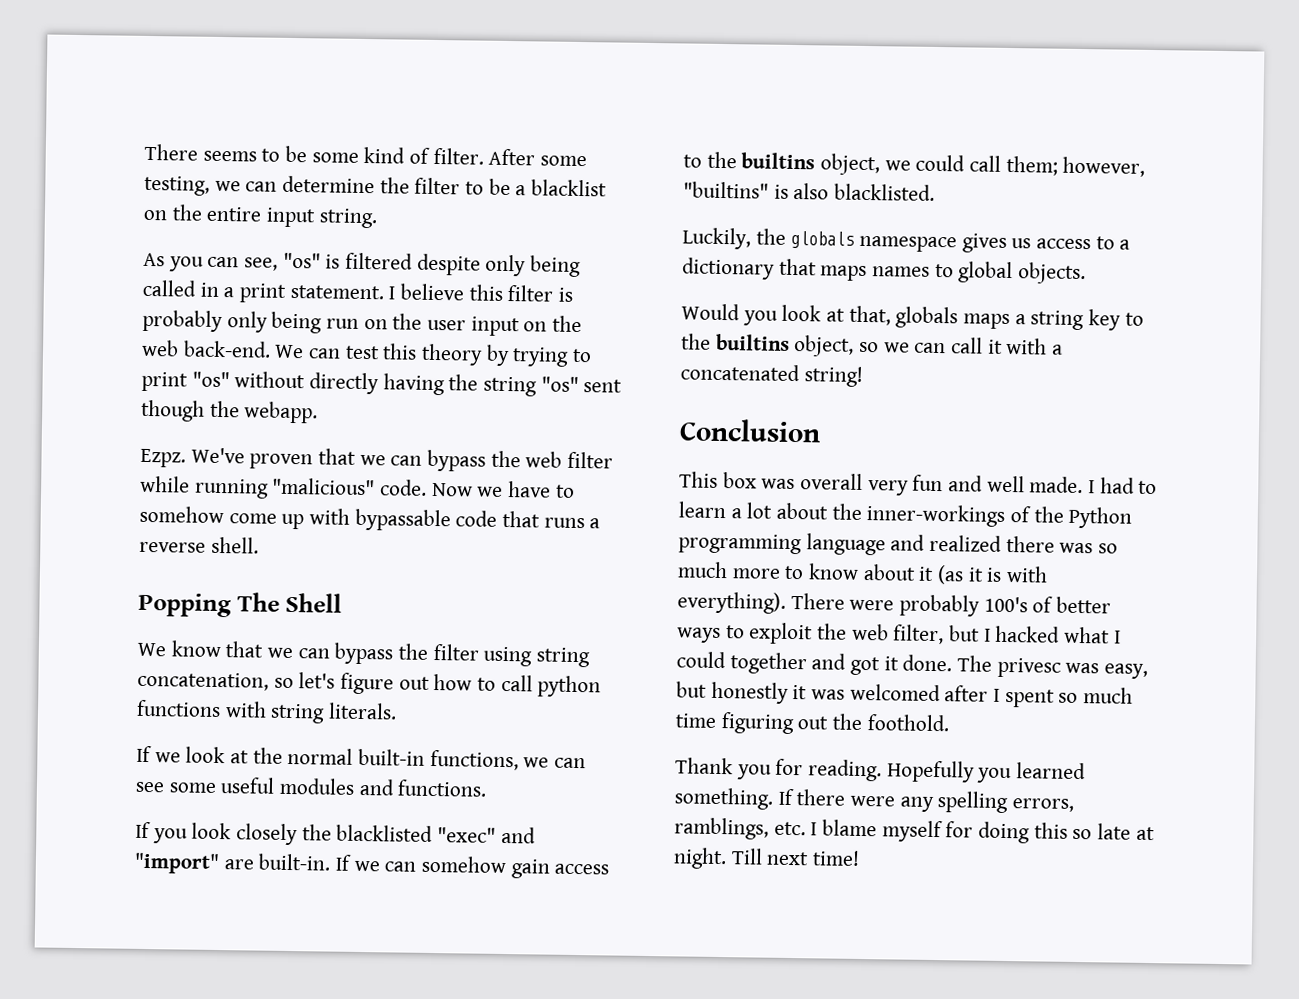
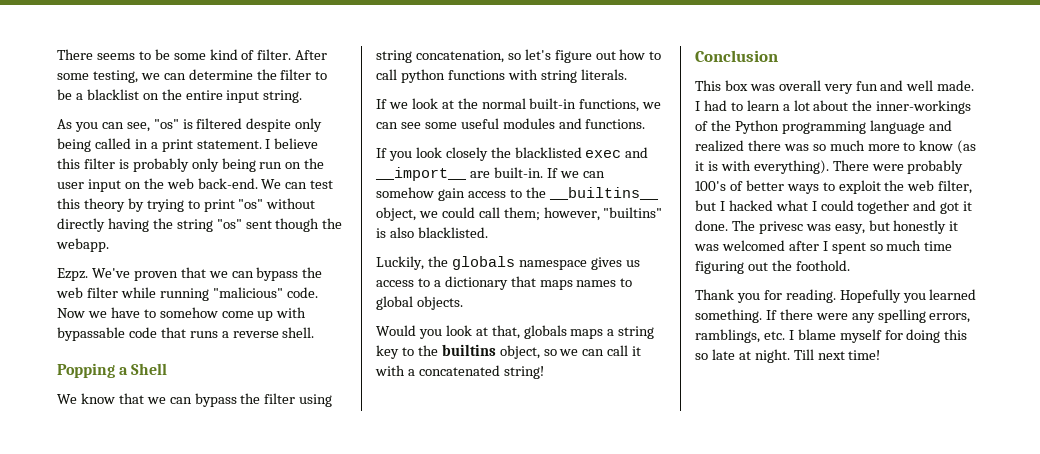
[236,592,280,612] The -> [119,367,129,375] a
[437,826,536,844] [134,852,220,875] "exec" and "import" -> [585,147,649,158] [375,167,467,181] exec and __import__
[741,152,816,170] builtins -> [548,187,659,200] __builtins__
[862,563,935,581] about it -> (954, 145) none

